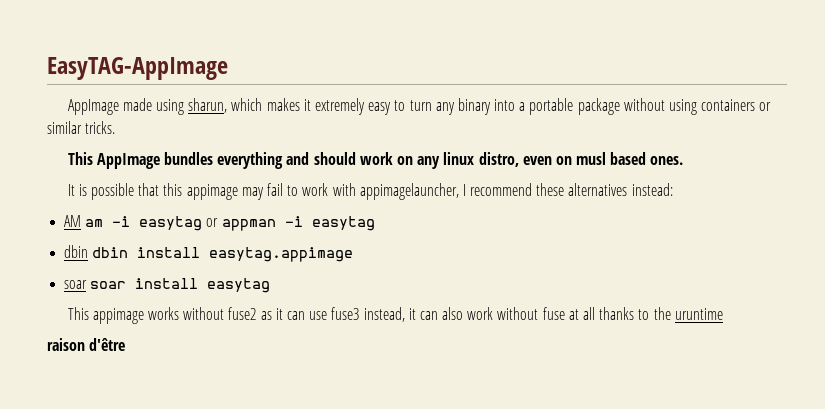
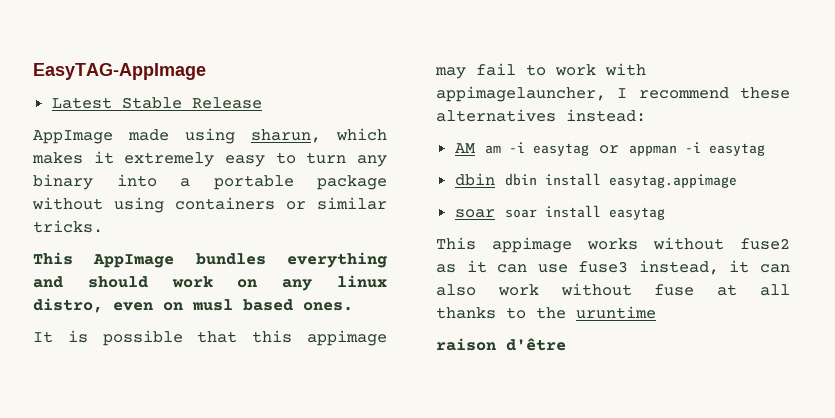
(228, 68) none -> [51,97,262,109] // Latest Stable Release

